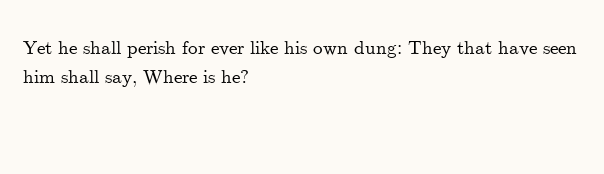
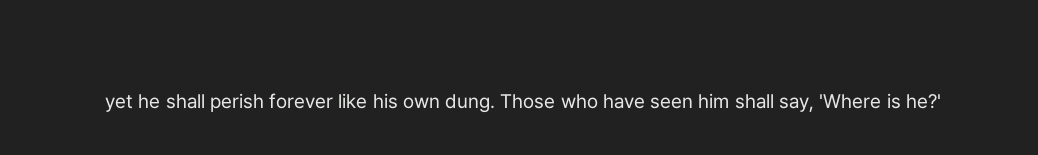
[23,41,52,54] Yet -> [105,95,133,112] yet
[182,41,244,56] for ever -> [269,93,334,109] forever
[354,41,492,58] dung: They that -> [445,94,598,113] dung. Those who
[143,70,249,86] Where is he? -> [819,93,941,109] 'Where is he?'

